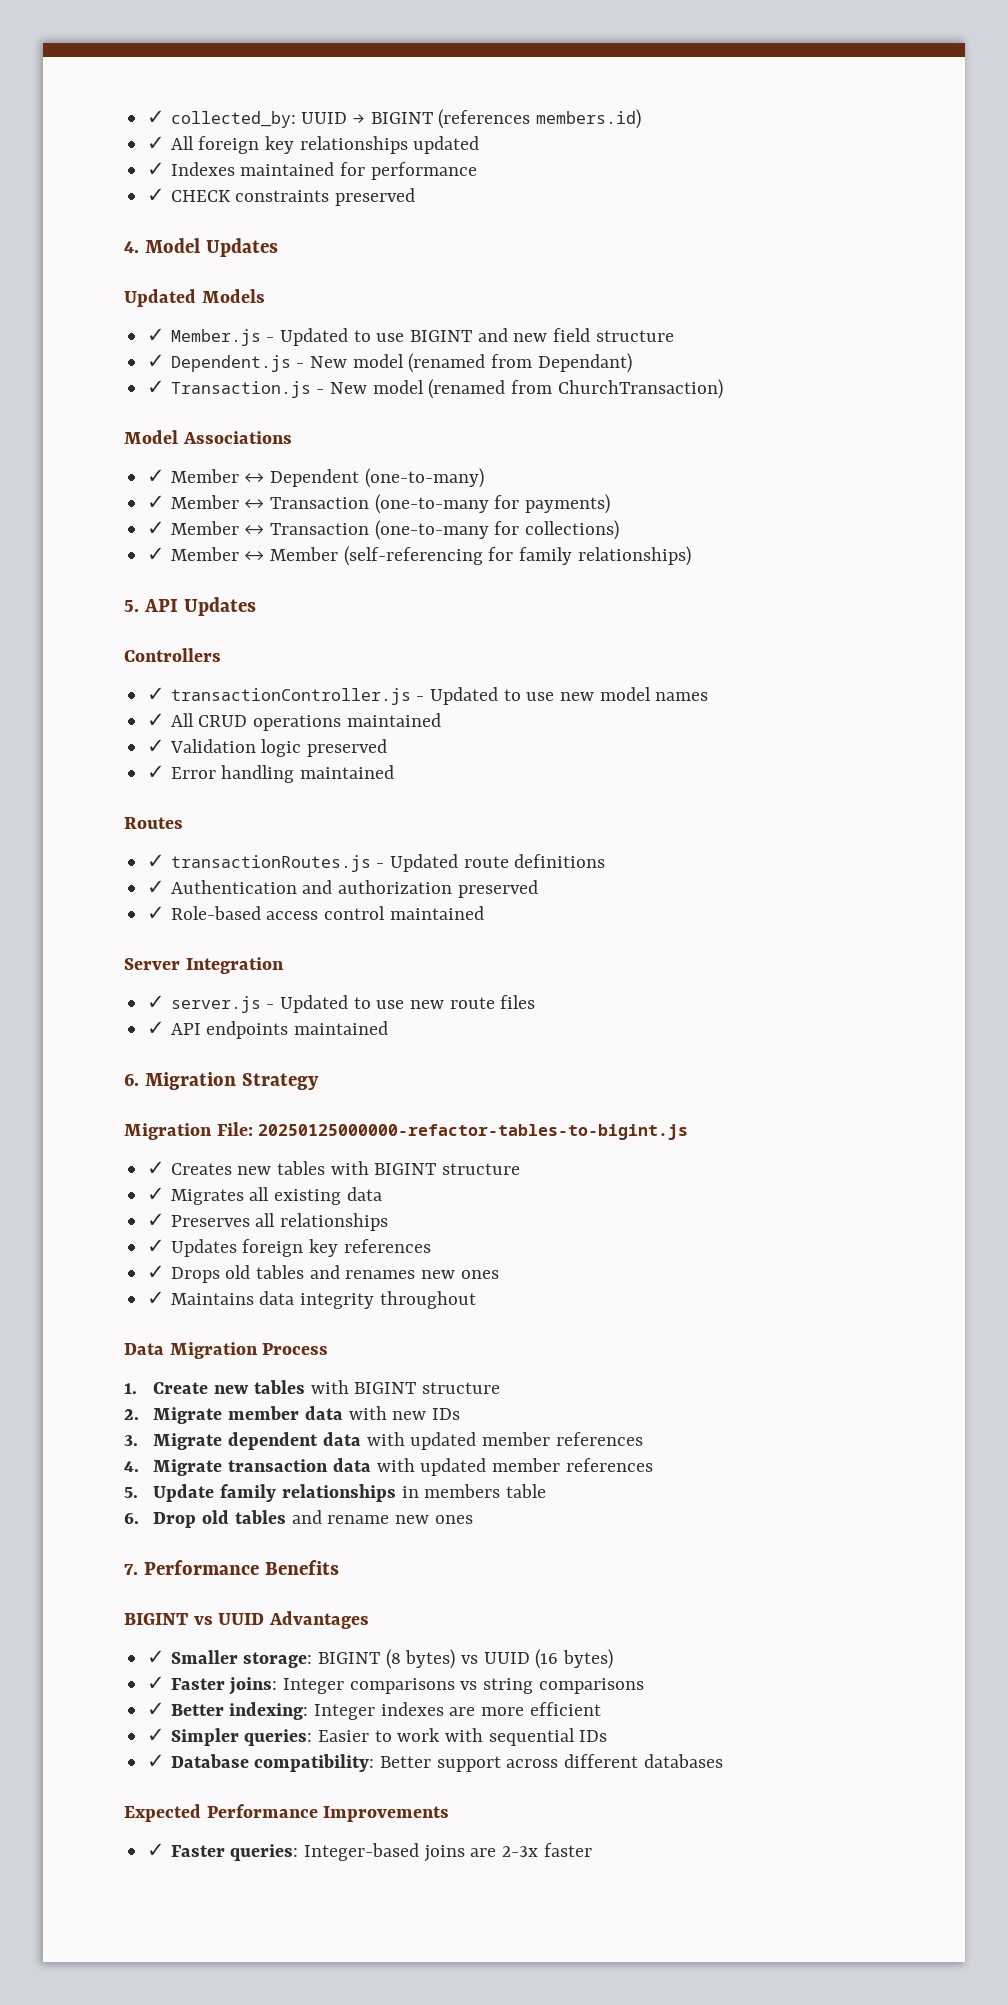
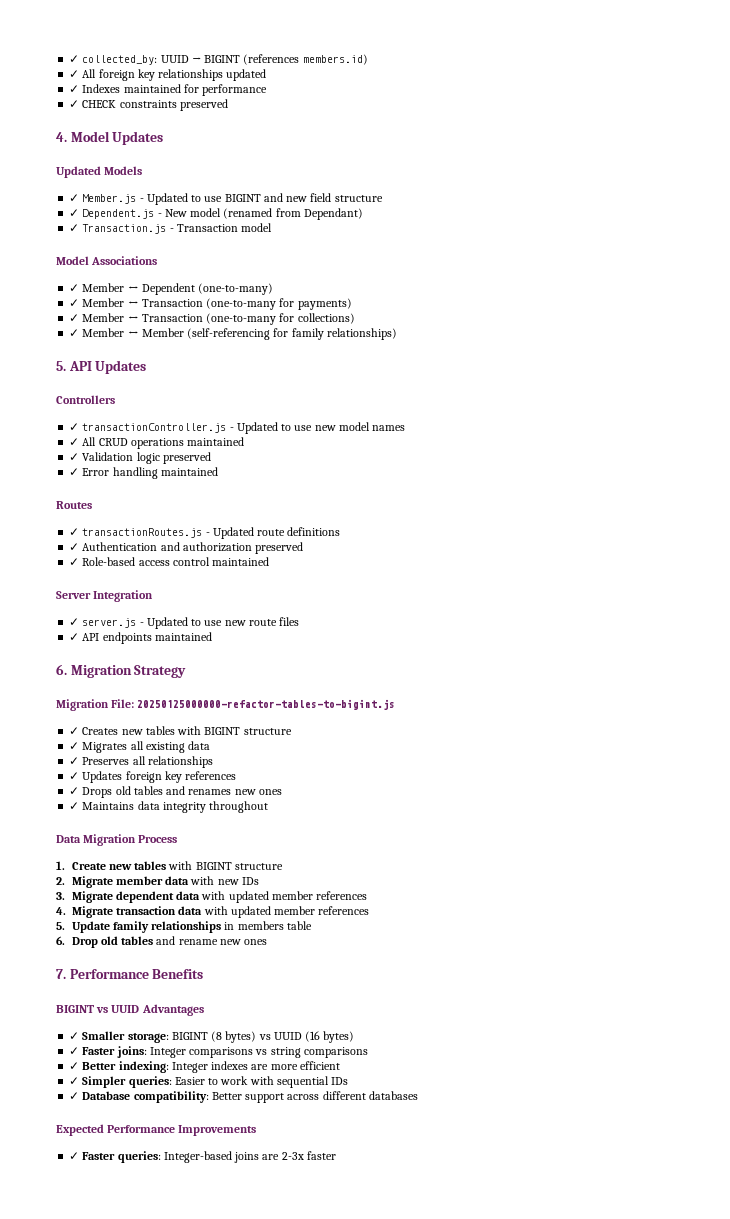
[330,379,723,399] New model (renamed from ChurchTransaction) -> [176,223,273,232] Transaction model

